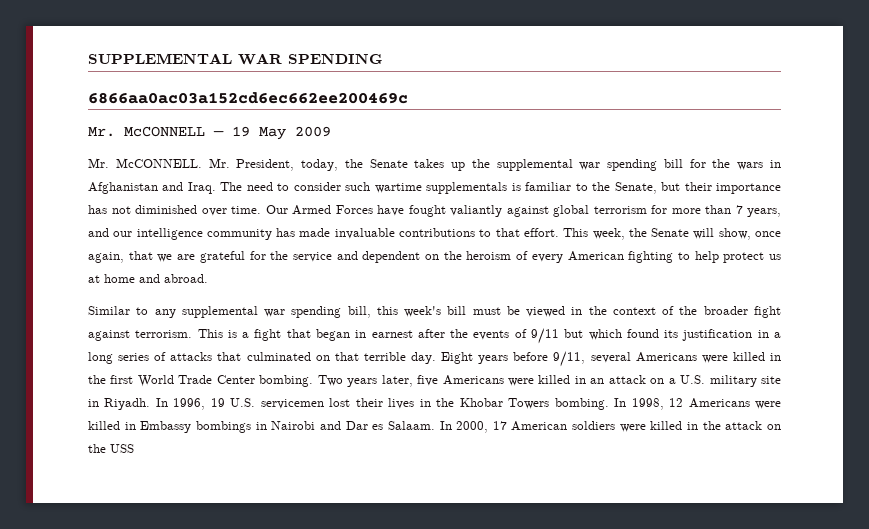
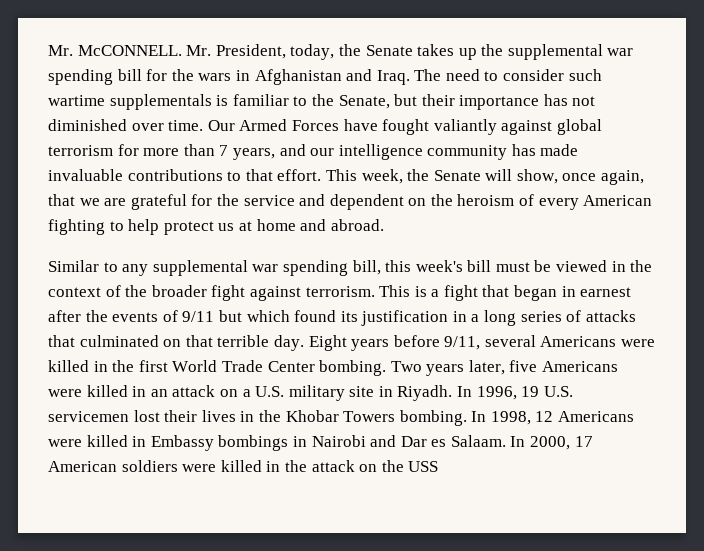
[88,53,383,65] [88,92,408,104] [88,126,331,140] SUPPLEMENTAL WAR SPENDING // 6866aa0ac03a152cd6ec662ee200469c // Mr. McCONNELL — 19 May 2009 // -> (48, 50) none

